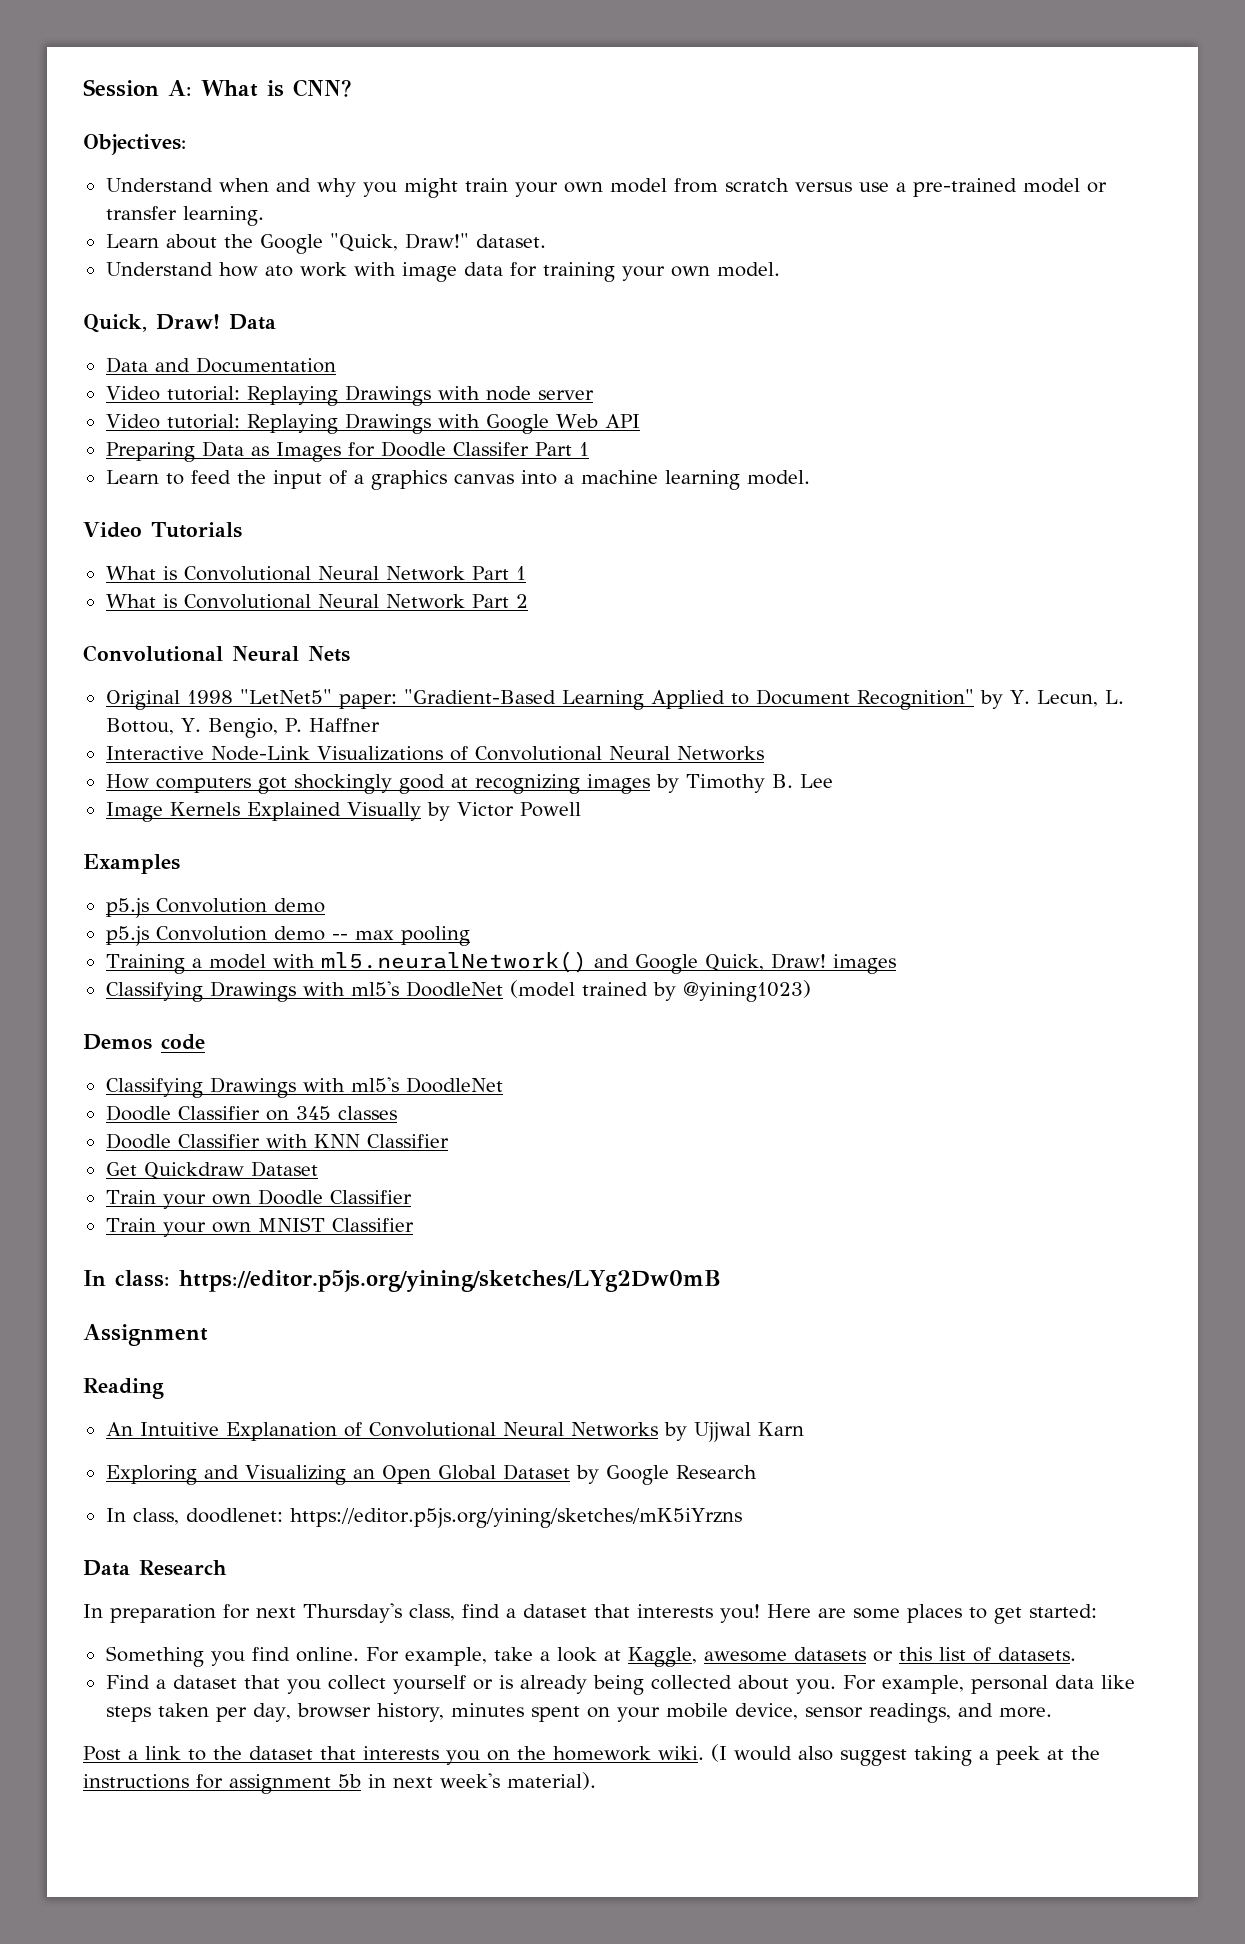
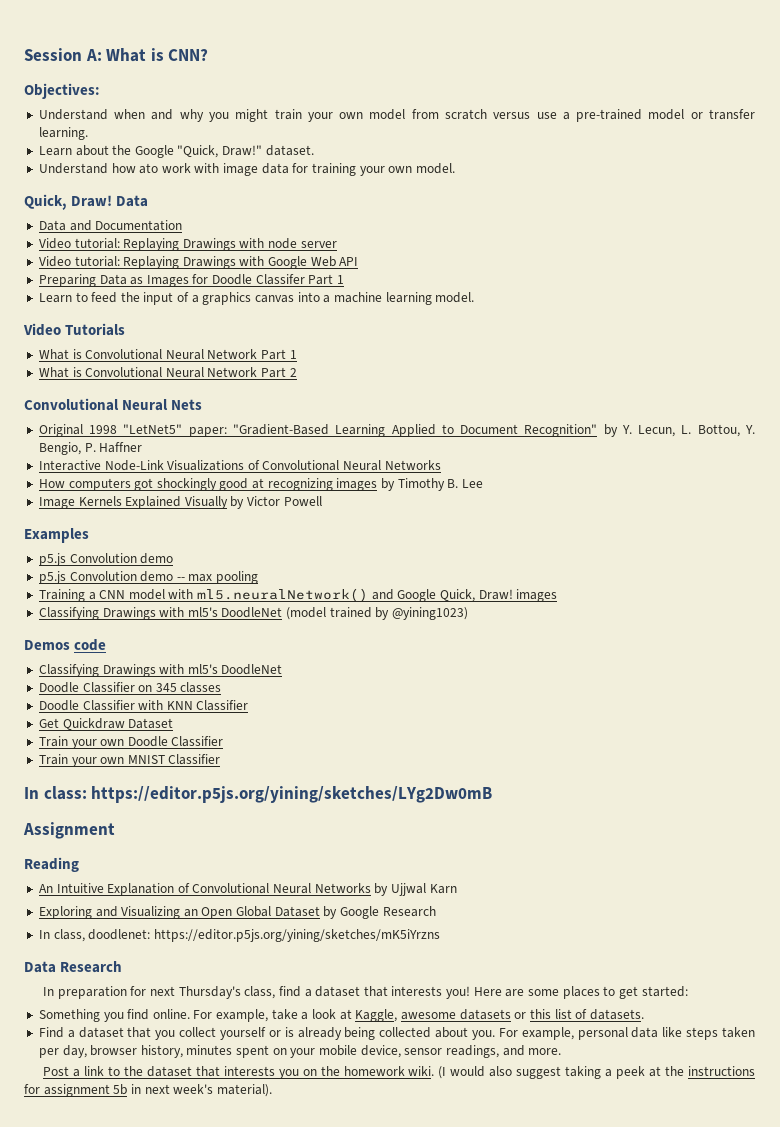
(202, 963) none -> [99,590,126,599] CNN

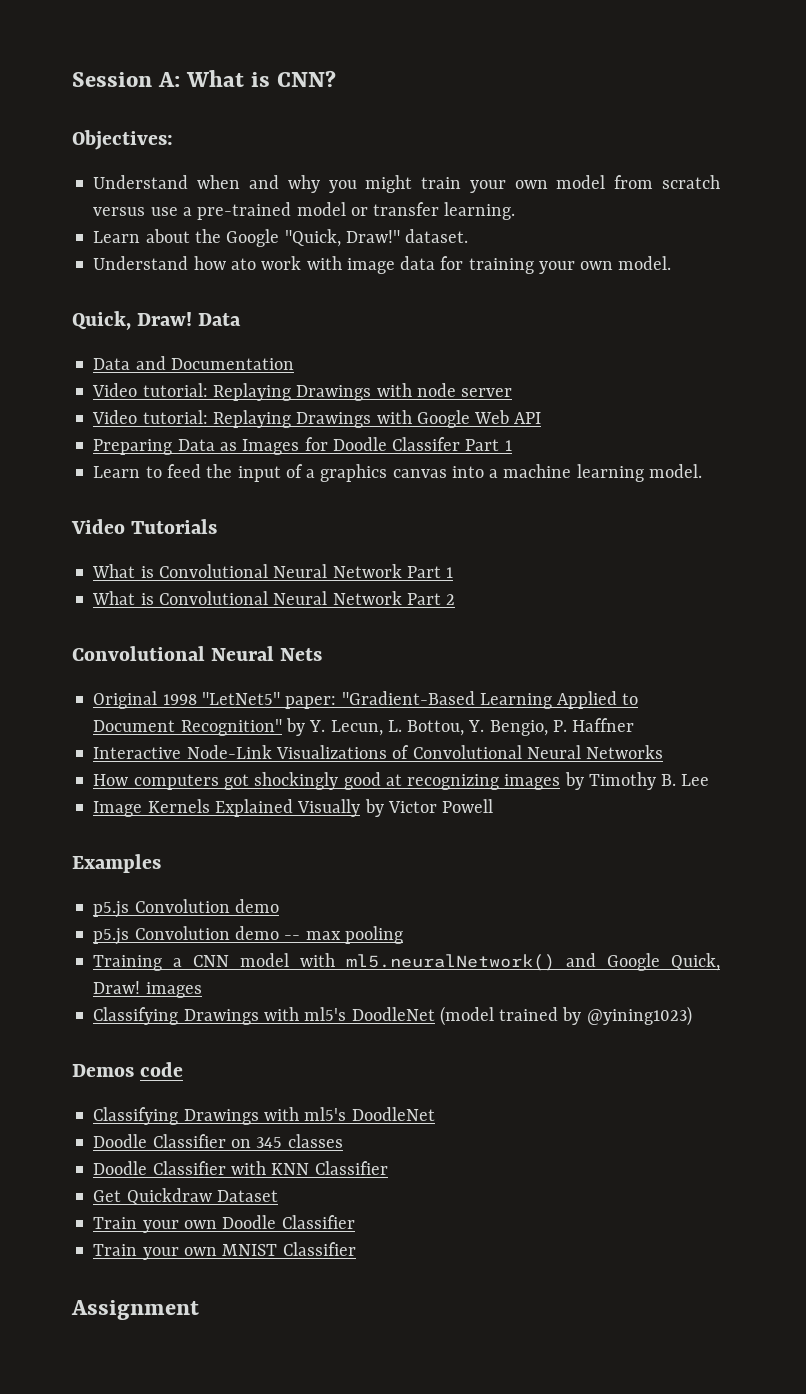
[24,786,493,803] [23,822,115,839] [24,857,79,872] [38,883,457,896] [38,906,436,919] [38,929,440,942] [24,961,123,973] [43,986,688,999] [38,1009,644,1022] [38,1027,755,1040] [38,1045,562,1058] [43,1066,756,1079] [24,1084,272,1097] In class: https://editor.p5js.org/yining/sketches/LYg2Dw0mB // Assignment // Reading // An Intuitive Explanation of Convolutional Neural Networks by Ujjwal Karn // Exploring and Visualizing an Open Global Dataset by Google Research // In class, doodlenet: https://editor.p5js.org/yining/sketches/mK5iYrzns // Data Research // In preparation for next Thursday's class, find a dataset that interests you! Here are some places to get started: // Something you find online. For example, take a look at Kaggle, awesome datasets or this list of datasets. // Find a dataset that you collect yourself or is already being collected about you. For example, personal data like steps taken per day, browser history, minutes spent on your mobile device, sensor readings, and more. // Post a link to the dataset that interests you on the homework wiki. (I would also suggest taking a peek at the instructions for assignment 5b in next week's material). -> [71,1300,199,1320] Assignment

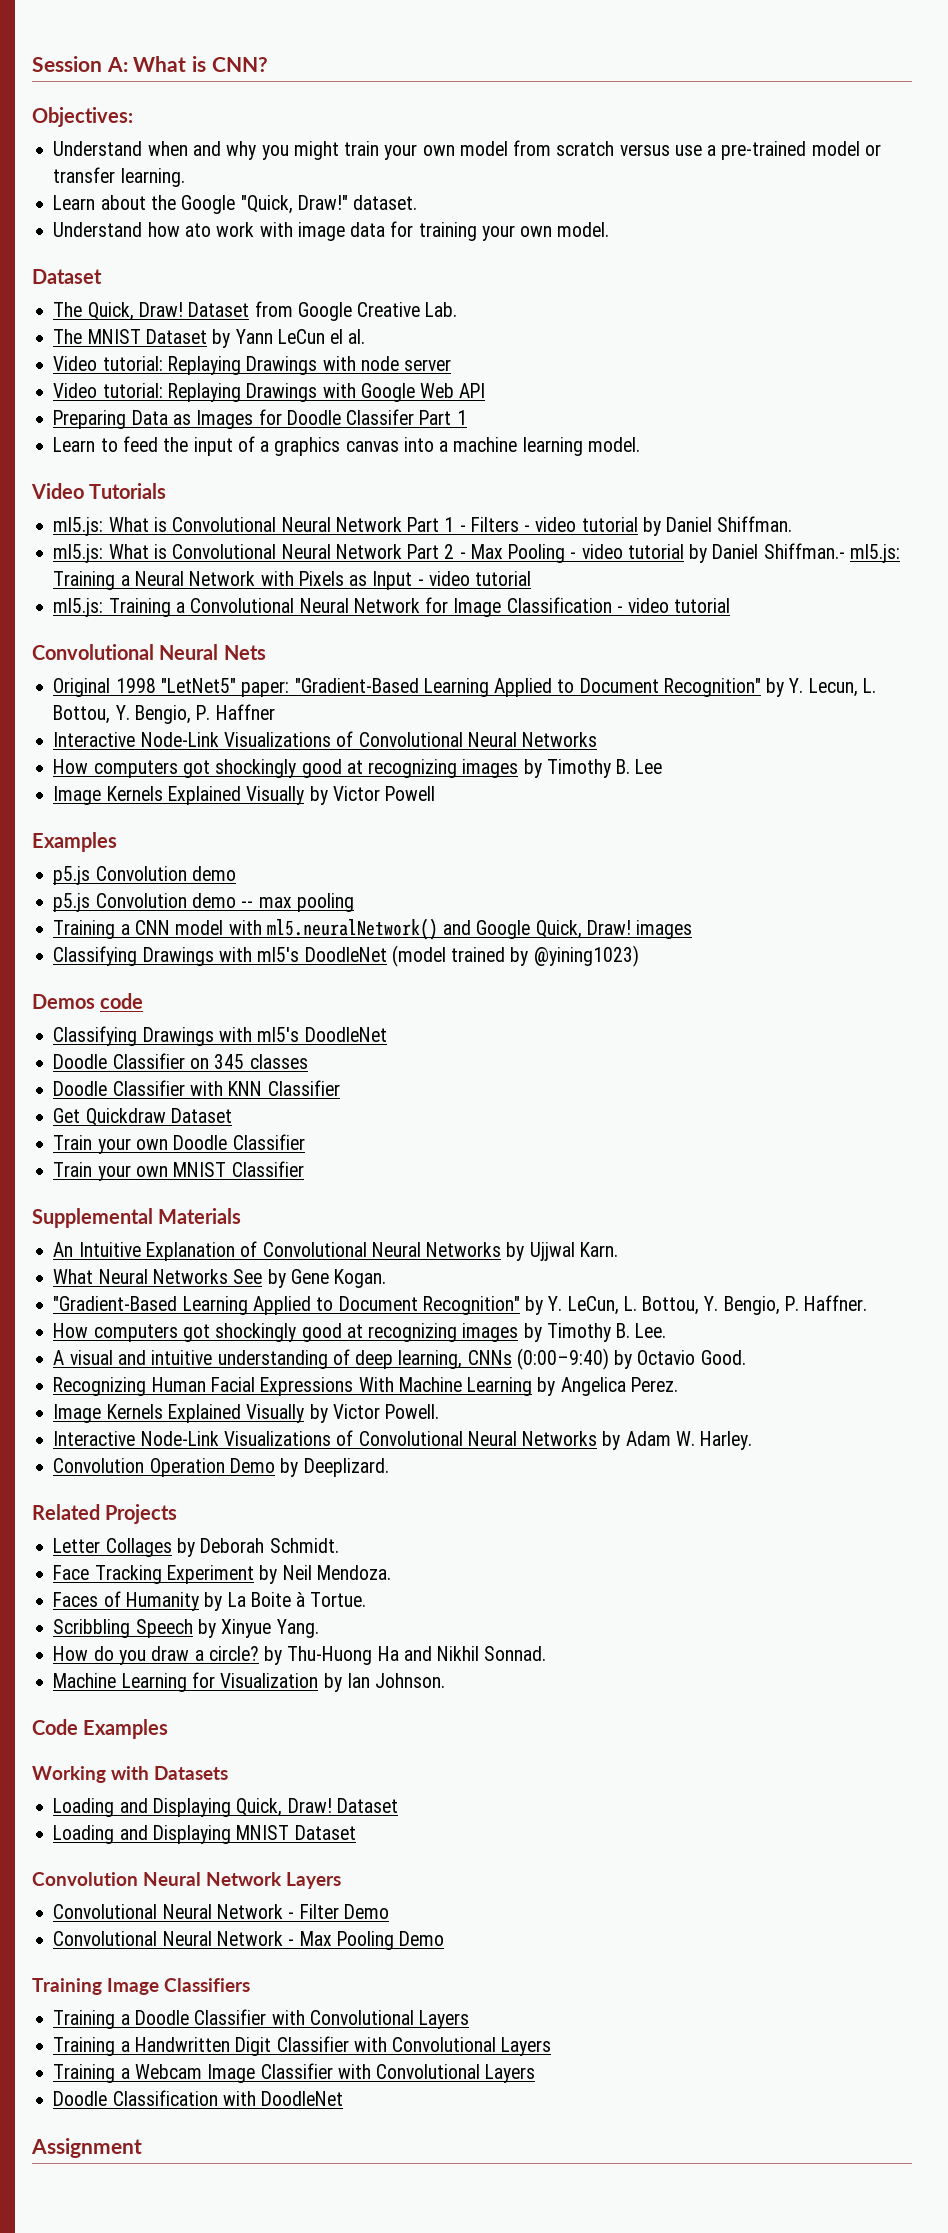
[72,311,242,330] [93,356,294,370] Quick, Draw! Data // Data and Documentation -> [32,269,102,284] [53,301,458,321] [53,329,366,348] Dataset // The Quick, Draw! Dataset from Google Creative Lab. // The MNIST Dataset by Yann LeCun el al.
(218, 526) none -> [53,517,104,536] ml5.js:
(454, 572) // -> [459,516,793,536] [53,544,104,563] - Filters - video tutorial by Daniel Shiffman. // ml5.js:
(456, 599) none -> [459,543,900,563] [53,571,532,590] [53,597,731,617] - Max Pooling - video tutorial by Daniel Shiffman.- ml5.js: Training a Neural Network with Pixels as Input - video tutorial // ml5.js: Training a Convolutional Neural Network for Image Classification - video tutorial
(356, 1249) none -> [32,1208,242,1228] [53,1241,618,1261] [53,1269,387,1288] [53,1295,868,1315] [53,1323,667,1342] [53,1348,746,1370] [53,1377,678,1396] [53,1404,440,1423] [53,1430,753,1450] [53,1458,389,1477] [32,1504,178,1524] [53,1538,339,1557] [53,1565,391,1584] [53,1591,367,1611] [53,1619,319,1638] [53,1646,547,1665] [53,1672,446,1692] [32,1719,169,1739] [32,1766,229,1783] [53,1798,398,1817] [53,1825,356,1844] [32,1872,342,1889] [53,1904,389,1919] [53,1931,445,1950] [32,1978,251,1995] [53,2009,470,2029] [53,2036,552,2056] [53,2063,536,2083] [53,2090,344,2106] // Supplemental Materials // An Intuitive Explanation of Convolutional Neural Networks by Ujjwal Karn. // What Neural Networks See by Gene Kogan. // "Gradient-Based Learning Applied to Document Recognition" by Y. LeCun, L. Bottou, Y. Bengio, P. Haffner. // How computers got shockingly good at recognizing images by Timothy B. Lee. // A visual and intuitive understanding of deep learning, CNNs (0:00–9:40) by Octavio Good. // Recognizing Human Facial Expressions With Machine Learning by Angelica Perez. // Image Kernels Explained Visually by Victor Powell. // Interactive Node-Link Visualizations of Convolutional Neural Networks by Adam W. Harley. // Convolution Operation Demo by Deeplizard. // Related Projects // Letter Collages by Deborah Schmidt. // Face Tracking Experiment by Neil Mendoza. // Faces of Humanity by La Boite à Tortue. // Scribbling Speech by Xinyue Yang. // How do you draw a circle? by Thu-Huong Ha and Nikhil Sonnad. // Machine Learning for Visualization by Ian Johnson. // Code Examples // Working with Datasets // Loading and Displaying Quick, Draw! Dataset // Loading and Displaying MNIST Dataset // Convolution Neural Network Layers // Convolutional Neural Network - Filter Demo // Convolutional Neural Network - Max Pooling Demo // Training Image Classifiers // Training a Doodle Classifier with Convolutional Layers // Training a Handwritten Digit Classifier with Convolutional Layers // Training a Webcam Image Classifier with Convolutional Layers // Doodle Classification with DoodleNet

